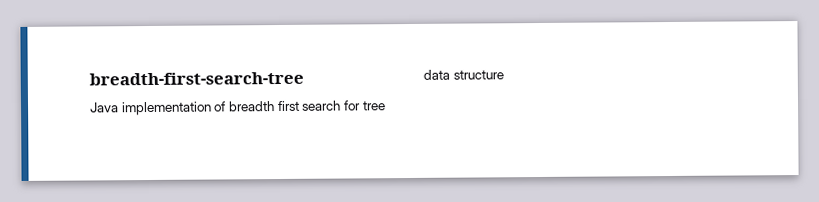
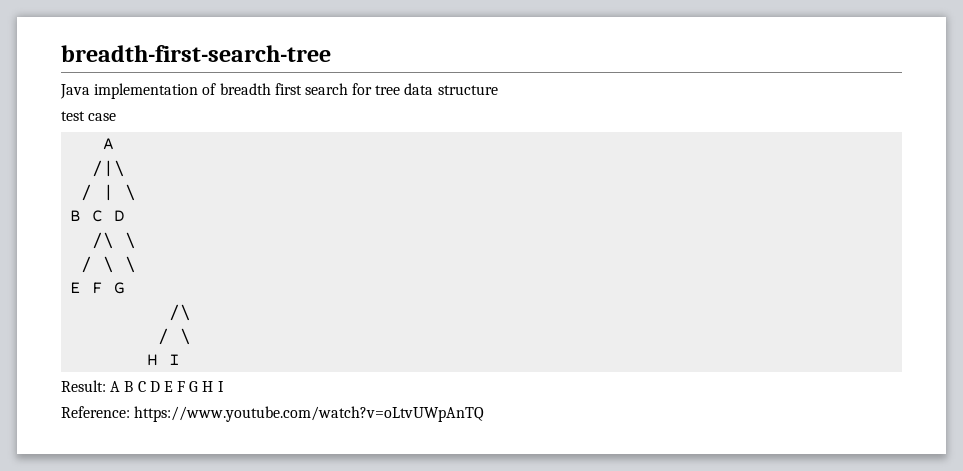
(504, 75) none -> [61,111,117,121] [103,138,115,150] [92,160,126,177] [81,184,137,201] [70,210,126,222] [92,232,137,249] [81,256,137,273] [70,282,126,294] [169,304,192,321] [158,328,192,345] [147,354,181,366] [61,380,224,392] [61,406,485,422] // test case // A // /|\ // / | \ // B C D // /\ \ // / \ \ // E F G // /\ // / \ // H I // Result: A B C D E F G H I // Reference: https://www.youtube.com/watch?v=oLtvUWpAnTQ

